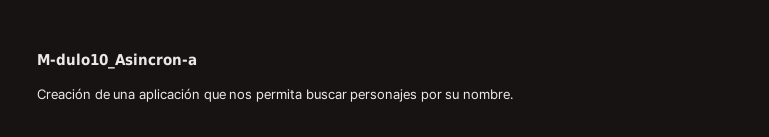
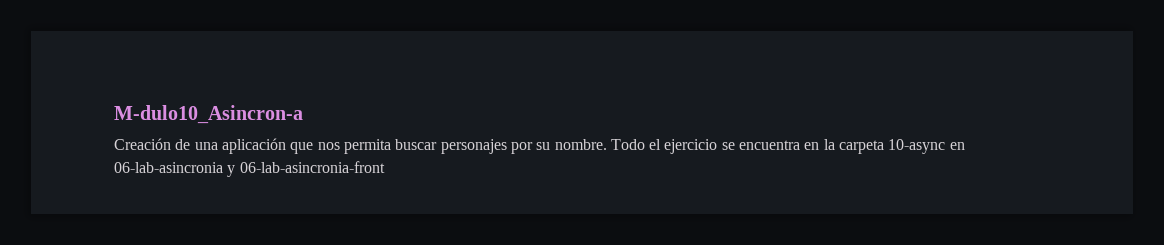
(514, 94) none -> [610,139,965,154] [114,161,385,177] Todo el ejercicio se encuentra en la carpeta 10-async en 06-lab-asincronia y 06-lab-asincronia-front

